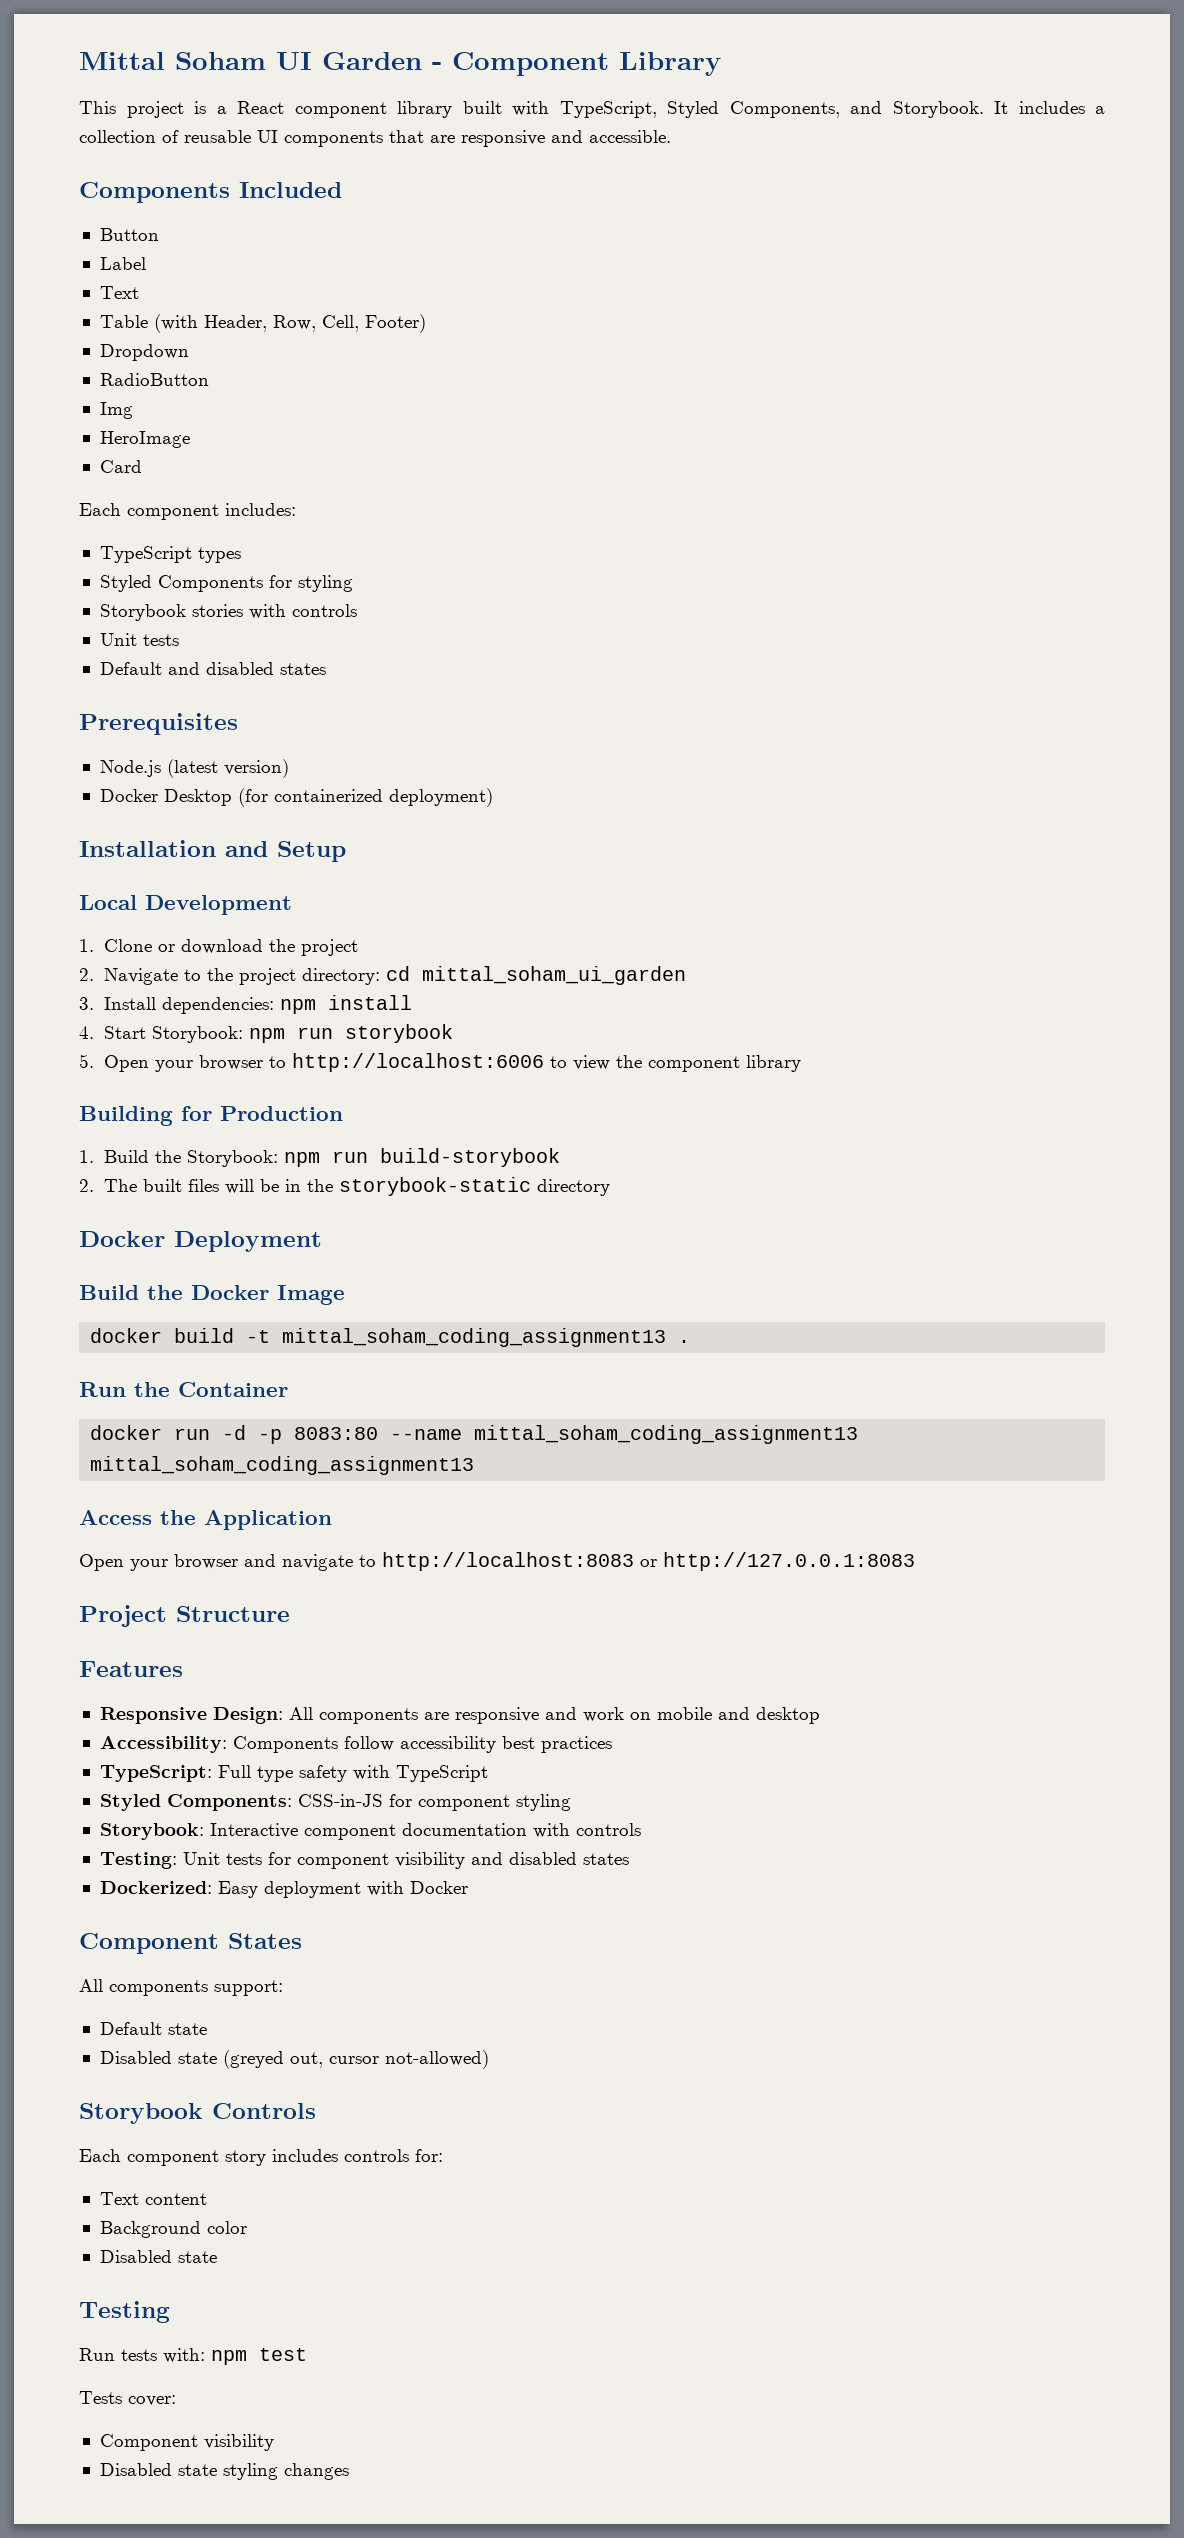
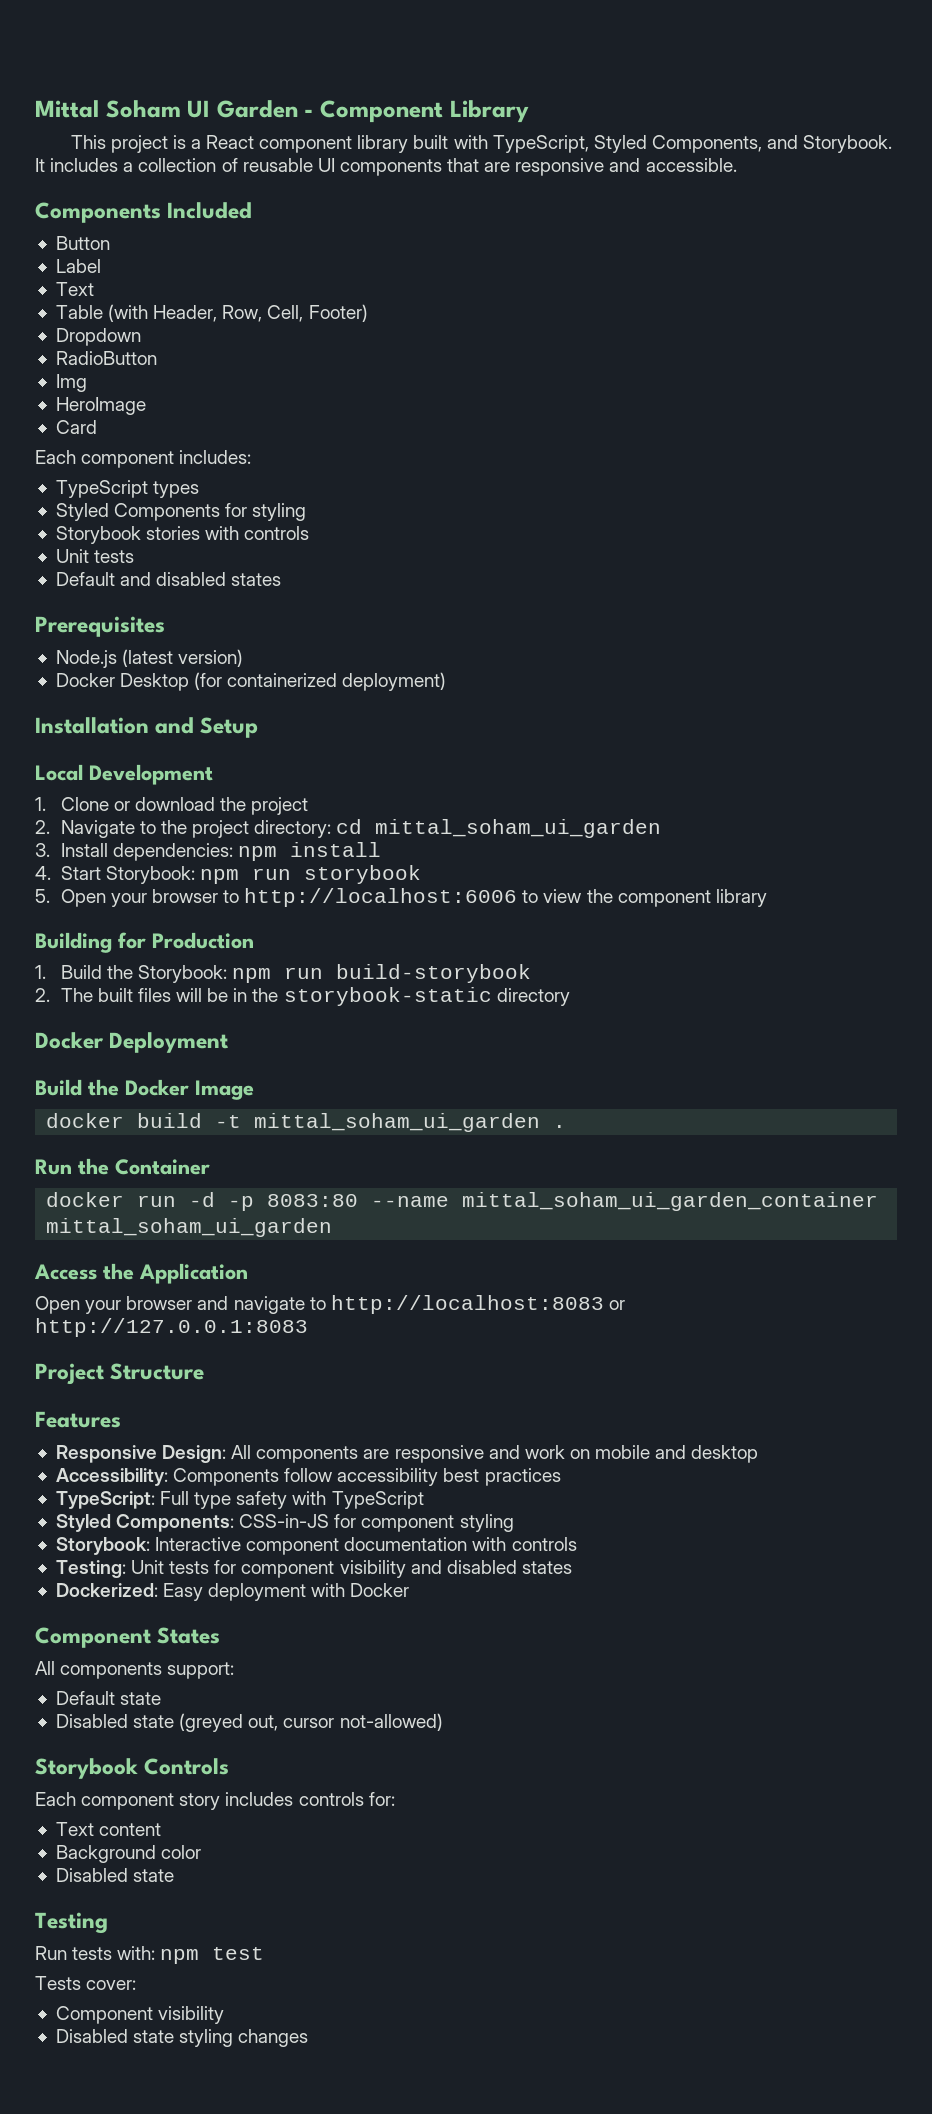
[282,1328,667,1347] mittal_soham_coding_assignment13 -> [254,1113,541,1132] mittal_soham_ui_garden
[474,1425,859,1444] [90,1456,475,1475] mittal_soham_coding_assignment13 mittal_soham_coding_assignment13 -> [462,1192,879,1211] [46,1218,333,1237] mittal_soham_ui_garden_container mittal_soham_ui_garden

